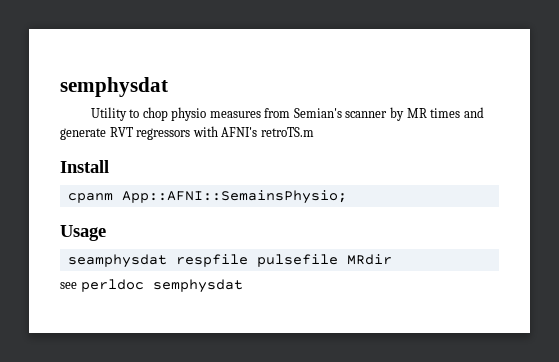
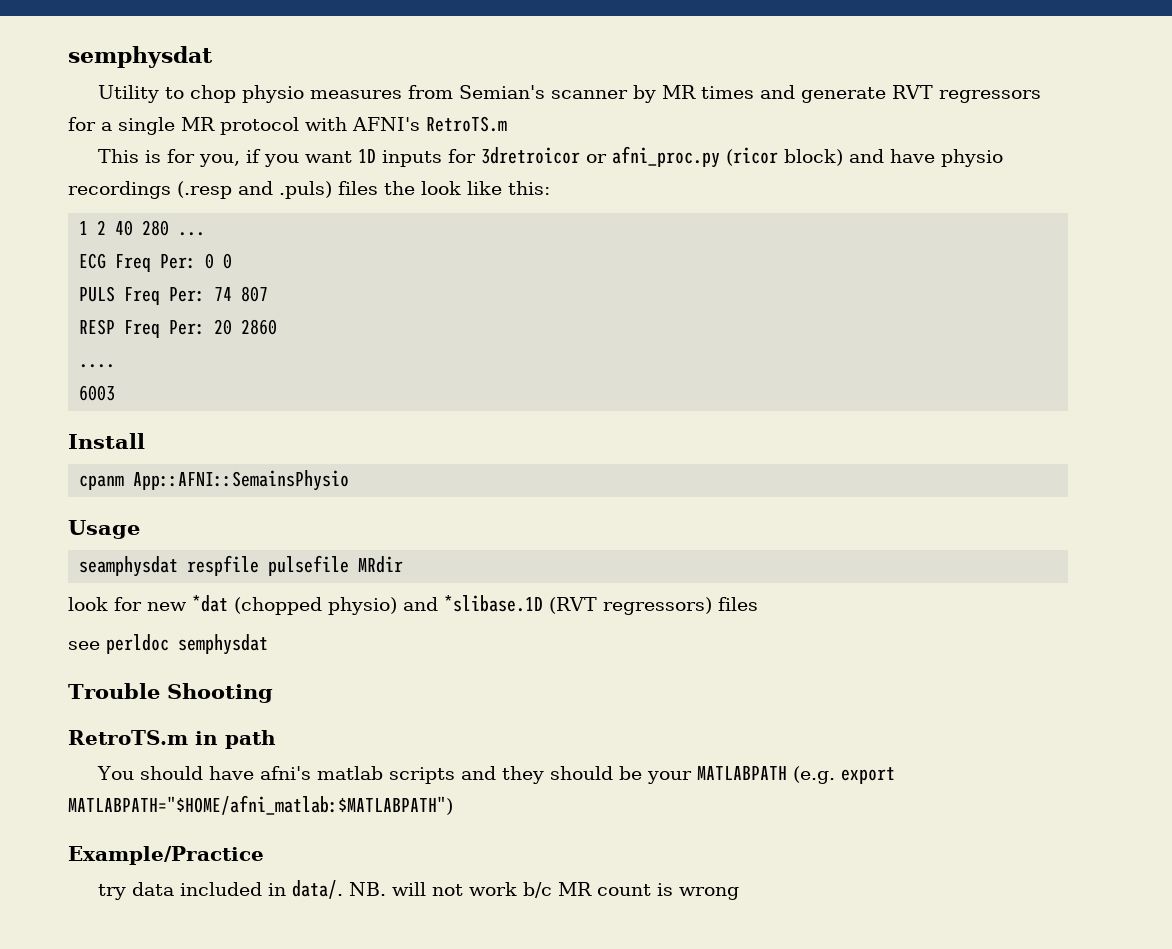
[192,126,314,137] with AFNI's retroTS.m -> [68,116,507,135] [97,146,1003,168] [68,181,550,199] [79,220,206,236] [79,253,233,272] [79,286,269,305] [79,319,278,338] [79,364,116,368] [79,385,116,401] for a single MR protocol with AFNI's RetroTS.m // This is for you, if you want 1D inputs for 3dretroicor or afni_proc.py (ricor block) and have physio recordings (.resp and .puls) files the look like this: // 1 2 40 280 ... // ECG Freq Per: 0 0 // PULS Freq Per: 74 807 // RESP Freq Per: 20 2860 // .... // 6003
[121,190,347,204] App::AFNI::SemainsPhysio; -> [133,470,350,491] App::AFNI::SemainsPhysio
[60,279,243,293] see perldoc semphysdat -> [68,595,758,615] [68,634,268,655] [68,683,273,703] [68,730,276,749] [96,766,895,784] [68,795,453,815] [68,846,264,865] [97,880,739,900] look for new *dat (chopped physio) and *slibase.1D (RVT regressors) files // see perldoc semphysdat // Trouble Shooting // RetroTS.m in path // You should have afni's matlab scripts and they should be your MATLABPATH (e.g. export MATLABPATH="$HOME/afni_matlab:$MATLABPATH") // Example/Practice // try data included in data/. NB. will not work b/c MR count is wrong

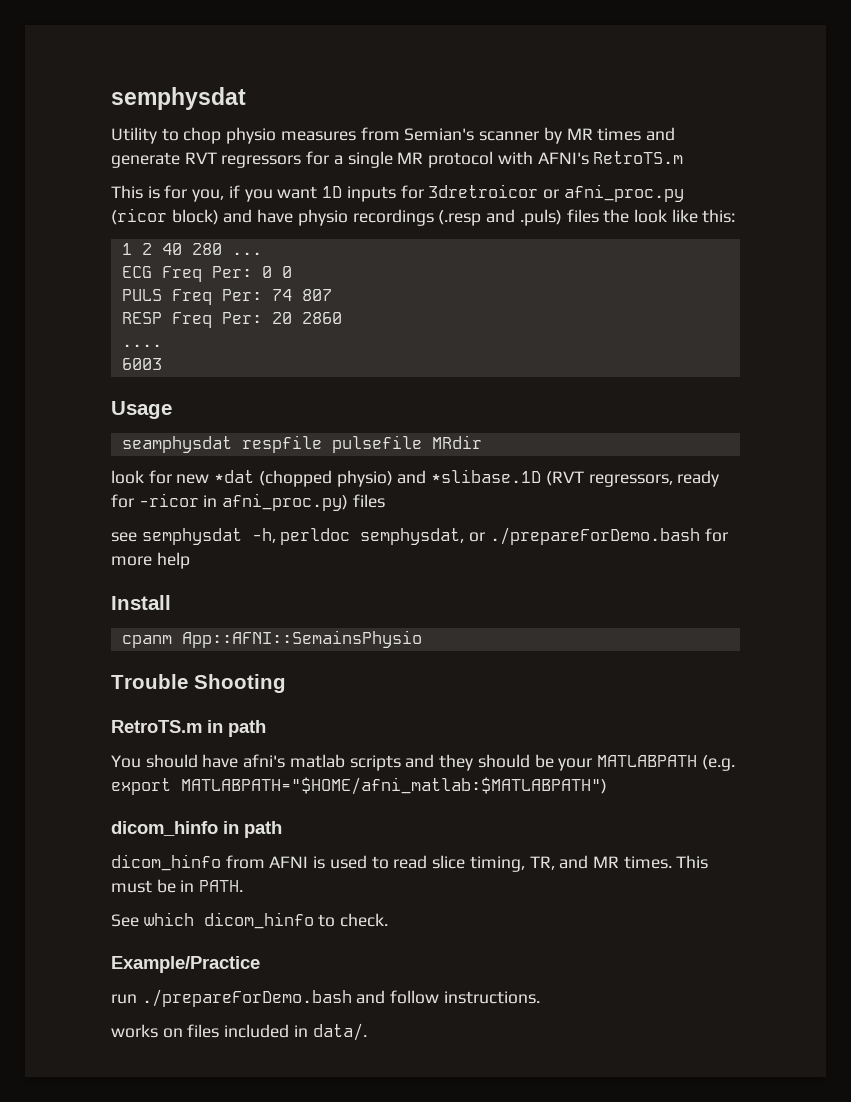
[68,433,145,449] [79,470,350,491] // Install // cpanm App::AFNI::SemainsPhysio -> (162, 364) none
[602,597,758,615] [68,634,268,655] regressors) files // see perldoc semphysdat -> [588,470,720,487] [111,493,385,511] [111,527,728,545] [111,552,190,569] [111,595,171,610] [121,630,422,648] regressors, ready for -ricor in afni_proc.py) files // see semphysdat -h, perldoc semphysdat, or ./prepareForDemo.bash for more help // Install // cpanm App::AFNI::SemainsPhysio
[68,846,264,865] [97,880,739,900] Example/Practice // try data included in data/. NB. will not work b/c MR count is wrong -> [111,821,282,838] [111,854,709,872] [111,879,244,893] [111,912,389,929] [111,956,260,973] [111,989,540,1007] [111,1023,367,1041] dicom_hinfo in path // dicom_hinfo from AFNI is used to read slice timing, TR, and MR times. This must be in PATH. // See which dicom_hinfo to check. // Example/Practice // run ./prepareForDemo.bash and follow instructions. // works on files included in data/.

